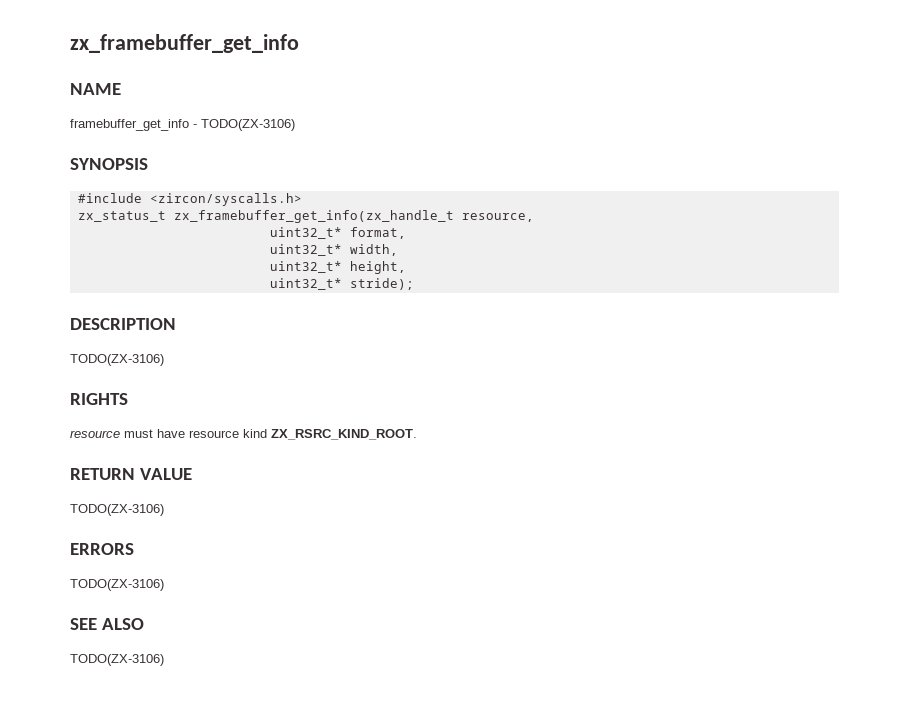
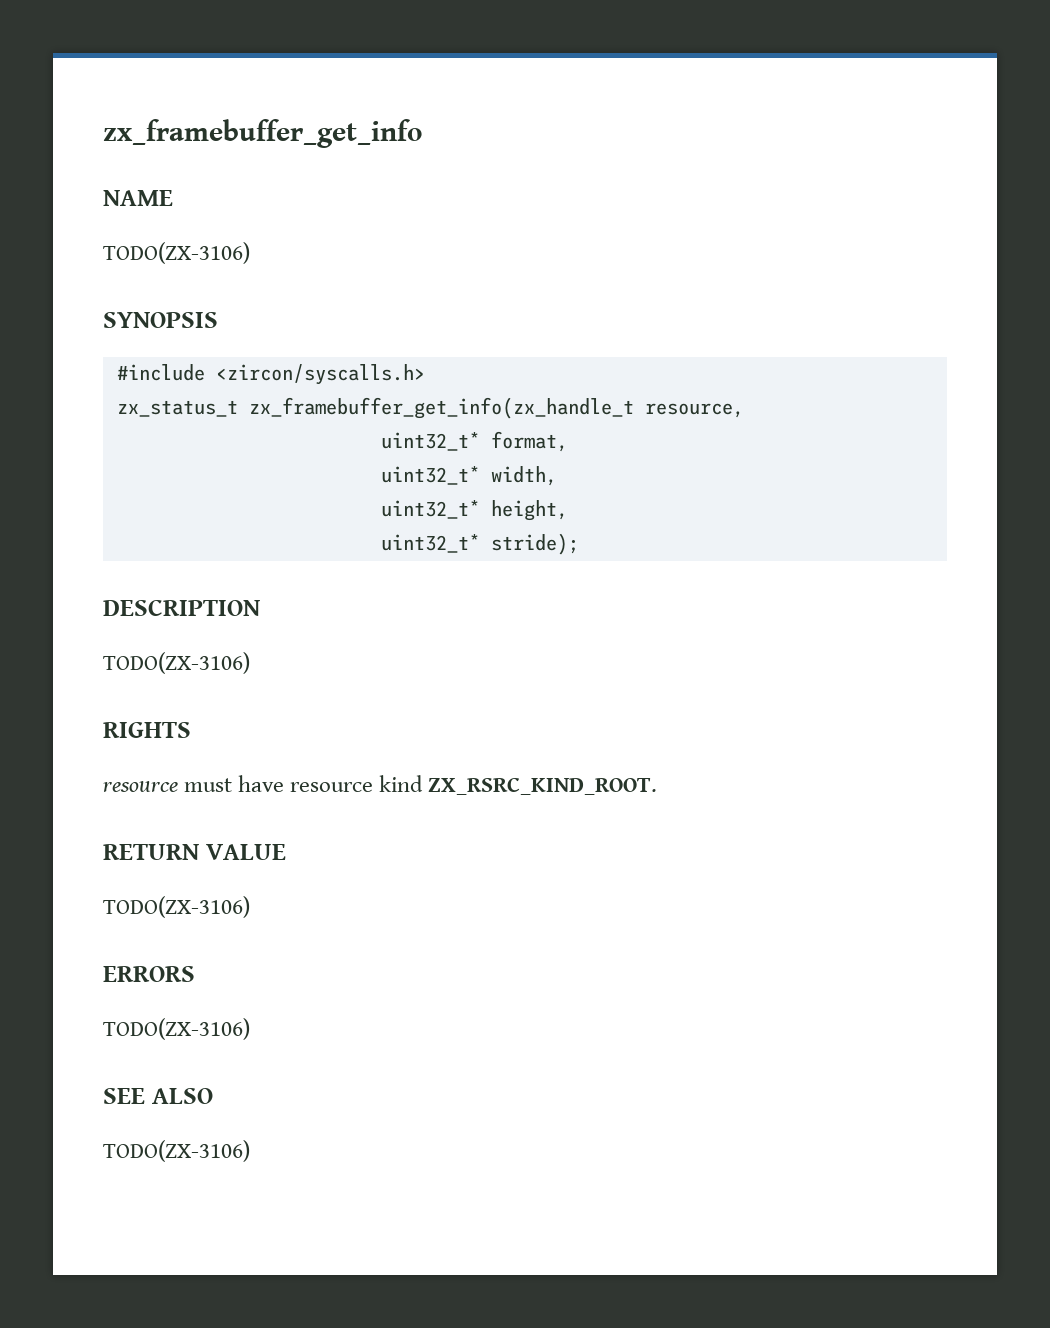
[70,119,197,131] framebuffer_get_info - -> (173, 198) none

